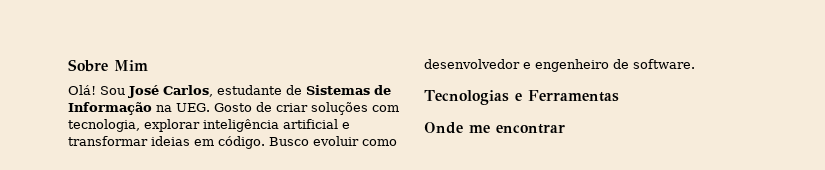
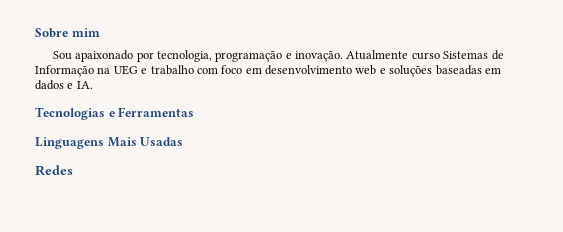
[114,60,148,71] [68,85,391,98] [68,102,399,115] [68,119,350,132] [68,136,397,149] [424,59,695,72] Mim // Olá! Sou José Carlos, estudante de Sistemas de Informação na UEG. Gosto de criar soluções com tecnologia, explorar inteligência artificial e transformar ideias em código. Busco evoluir como desenvolvedor e engenheiro de software. -> [71,28,100,37] [52,50,504,62] [35,65,501,77] [35,80,93,90] mim // Sou apaixonado por tecnologia, programação e inovação. Atualmente curso Sistemas de Informação na UEG e trabalho com foco em desenvolvimento web e soluções baseadas em dados e IA.
[424,122,565,134] Onde me encontrar -> [35,137,184,149] [35,165,73,176] Linguagens Mais Usadas // Redes

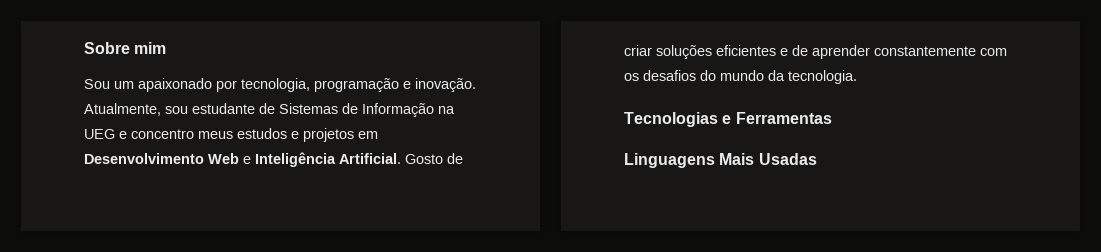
(72, 55) none -> [114,81,134,89] um
[346,50,440,60] Atualmente curso -> [84,103,275,116] Atualmente, sou estudante de
[150,65,501,77] [35,80,93,90] trabalho com foco em desenvolvimento web e soluções baseadas em dados e IA. -> [131,128,378,142] [84,152,463,167] [624,45,1007,59] [624,70,857,84] concentro meus estudos e projetos em Desenvolvimento Web e Inteligência Artificial. Gosto de criar soluções eficientes e de aprender constantemente com os desafios do mundo da tecnologia.
[35,165,73,176] // Redes -> (817, 159) none

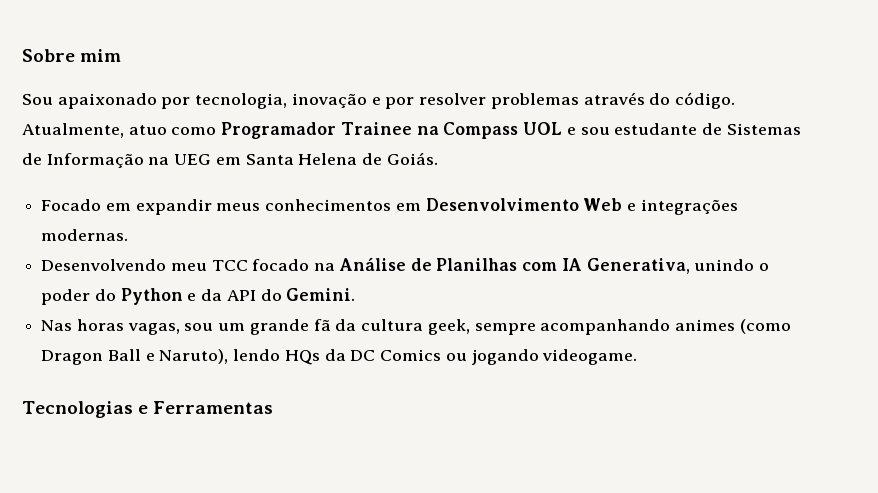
[114,81,134,89] um -> (53, 99) none
[314,78,476,92] [84,103,161,116] programação e inovação. Atualmente, -> [291,92,735,109] [22,122,576,139] inovação e por resolver problemas através do código. Atualmente, atuo como Programador Trainee na Compass UOL e
[119,128,378,142] [84,152,463,167] [624,45,1007,59] [624,70,857,84] e concentro meus estudos e projetos em Desenvolvimento Web e Inteligência Artificial. Gosto de criar soluções eficientes e de aprender constantemente com os desafios do mundo da tecnologia. -> [215,152,438,165] [41,198,738,215] [41,229,129,241] [41,257,769,274] [41,288,356,305] [41,319,791,335] [41,349,638,365] em Santa Helena de Goiás. // Focado em expandir meus conhecimentos em Desenvolvimento Web e integrações modernas. // Desenvolvendo meu TCC focado na Análise de Planilhas com IA Generativa, unindo o poder do Python e da API do Gemini. // Nas horas vagas, sou um grande fã da cultura geek, sempre acompanhando animes (como Dragon Ball e Naruto), lendo HQs da DC Comics ou jogando videogame.
[624,153,817,168] // Linguagens Mais Usadas -> (274, 407) none

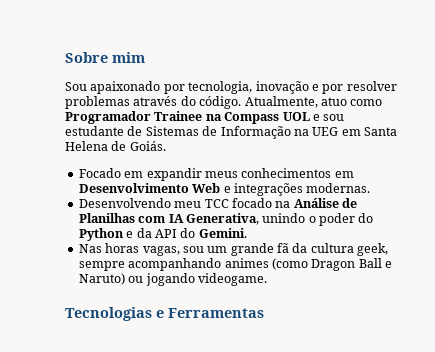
[159,349,442,365] Naruto), lendo HQs da DC Comics -> [78,273,125,285] Naruto)

